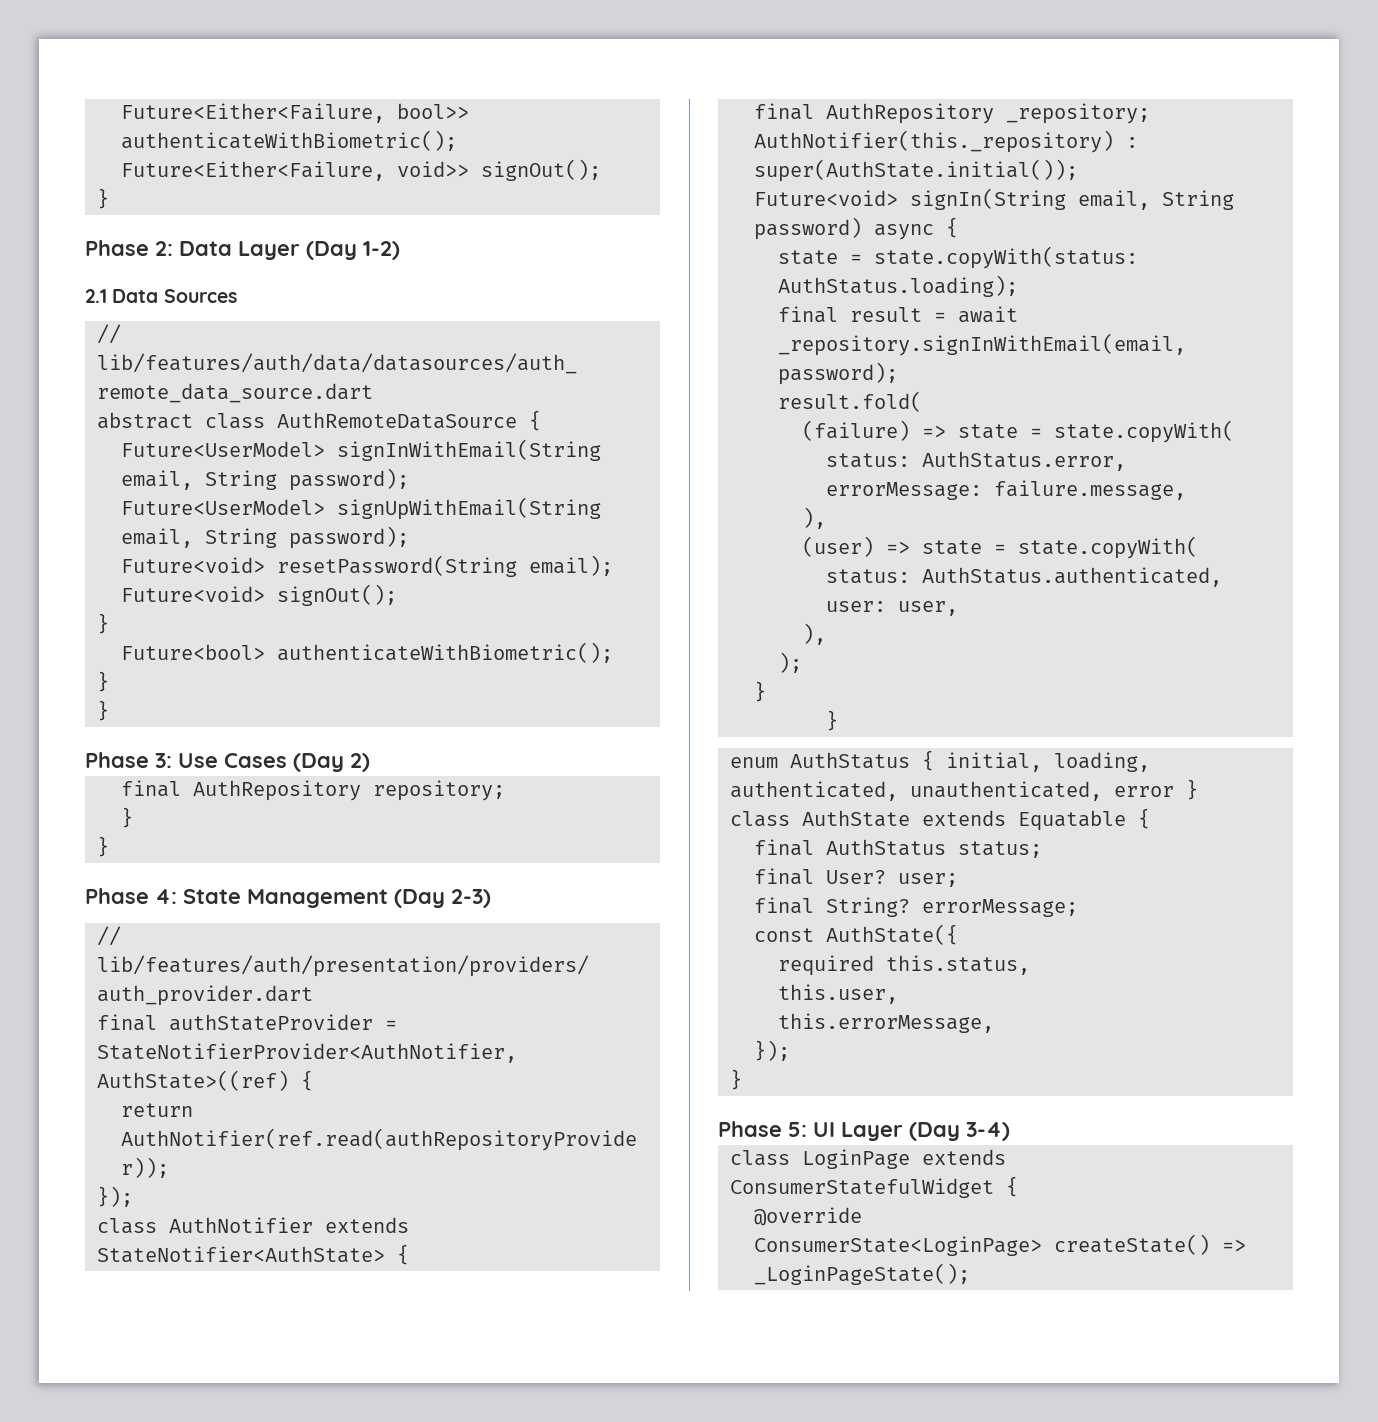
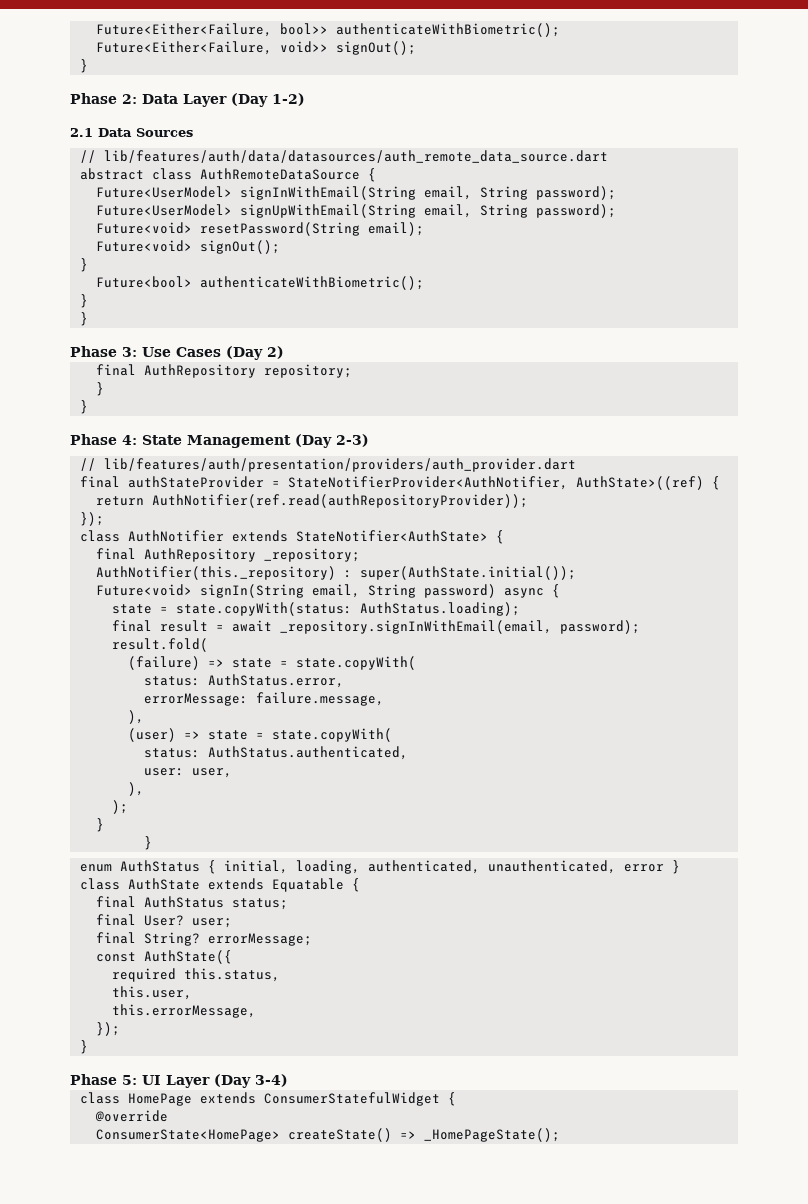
[801,1149,910,1169] LoginPage -> [127,1093,192,1106] HomePage
[753,1236,1042,1256] ConsumerState<LoginPage> -> [95,1129,280,1142] ConsumerState<HomePage>
[753,1263,970,1285] _LoginPageState(); -> [423,1128,560,1142] _HomePageState();

